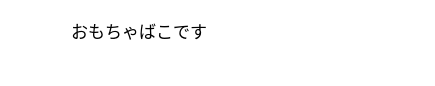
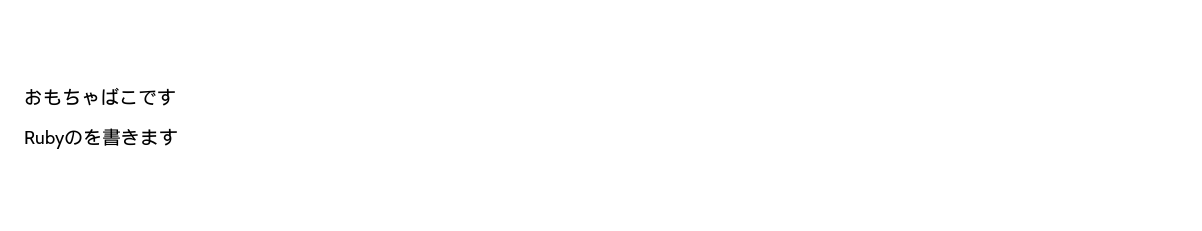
(207, 32) none -> [24,128,178,149] // Rubyのを書きます

